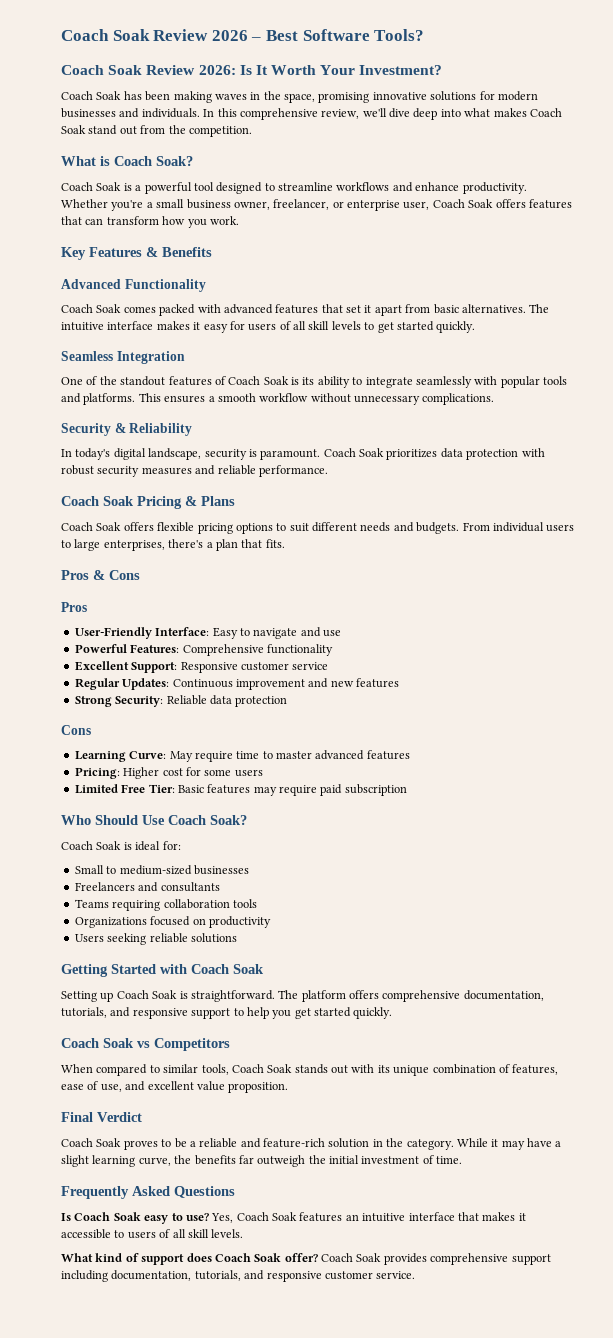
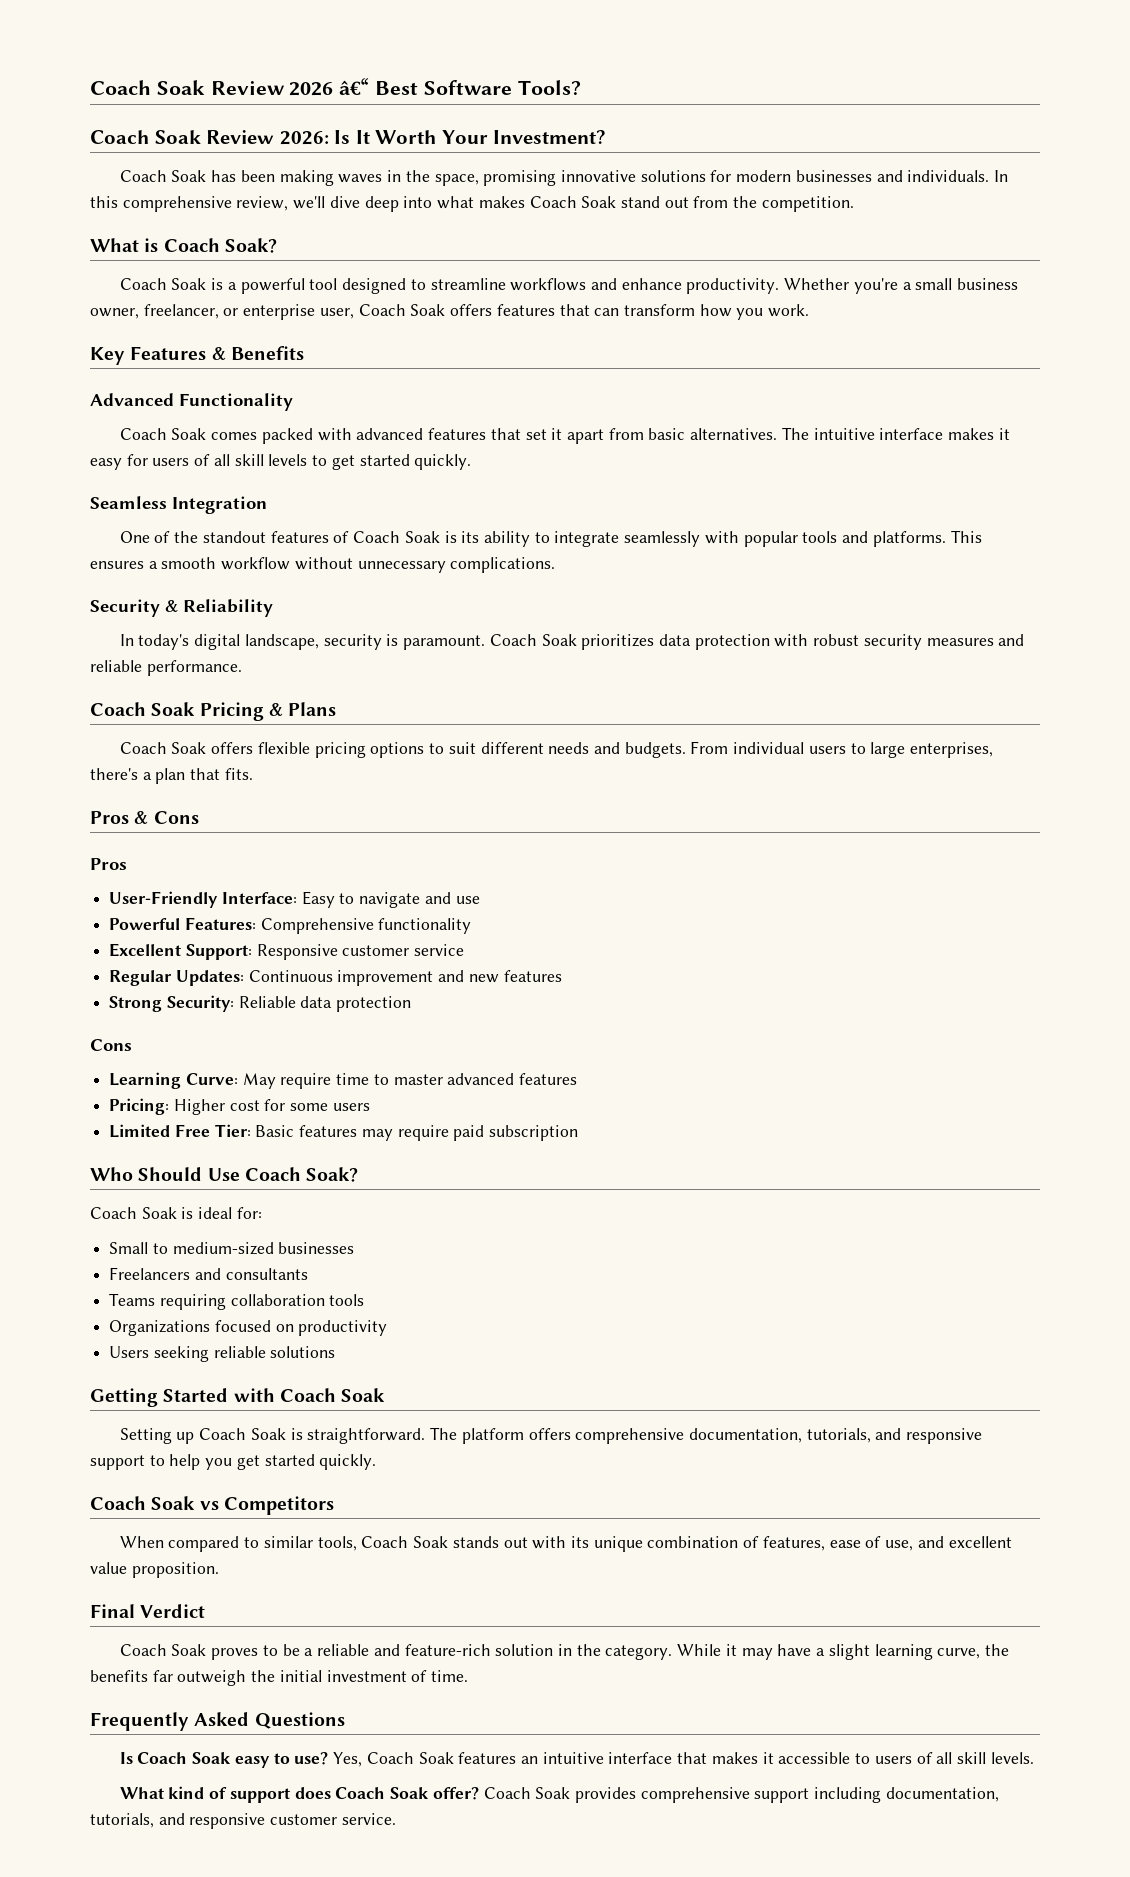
[251,37,262,41] – -> [339,78,370,95] â€“

